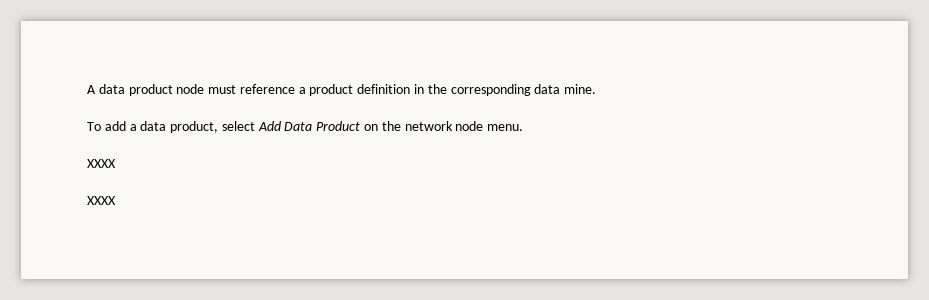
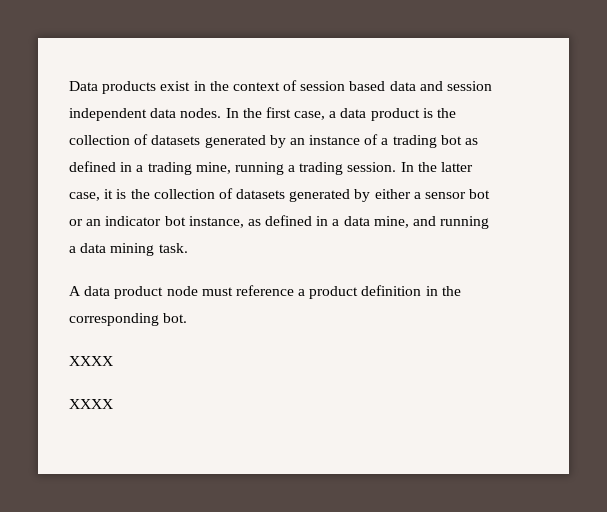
(87, 89) none -> [69,80,493,94] [69,107,457,121] [69,134,479,148] [69,161,474,175] [69,188,491,202] [69,215,490,229] [69,243,188,256] Data products exist in the context of session based data and session independent data nodes. In the first case, a data product is the collection of datasets generated by an instance of a trading bot as defined in a trading mine, running a trading session. In the latter case, it is the collection of datasets generated by either a sensor bot or an indicator bot instance, as defined in a data mine, and running a data mining task. //
[534,84,597,94] [87,121,524,133] data mine. // To add a data product, select Add Data Product on the network node menu. -> [163,313,188,323] bot.

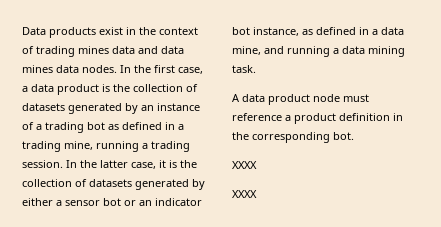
[300,81,493,91] [69,108,147,121] session based data and session independent -> [36,46,184,57] [22,65,53,73] trading mines data and data mines

